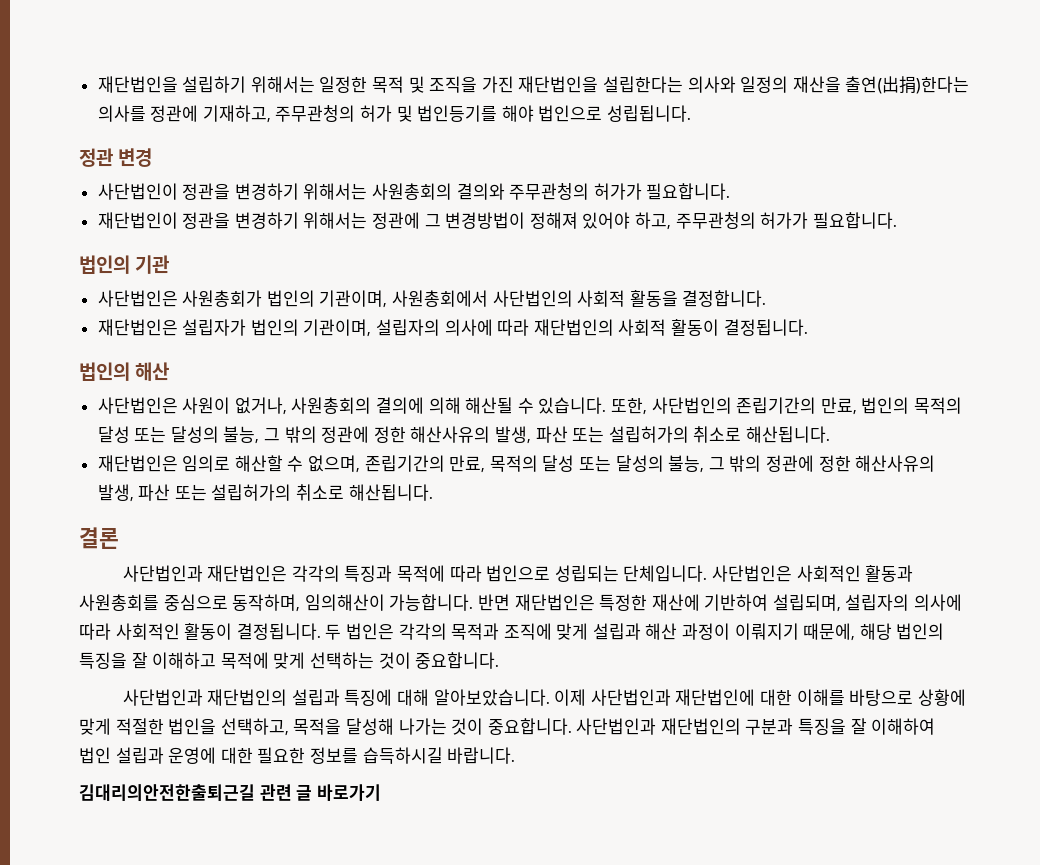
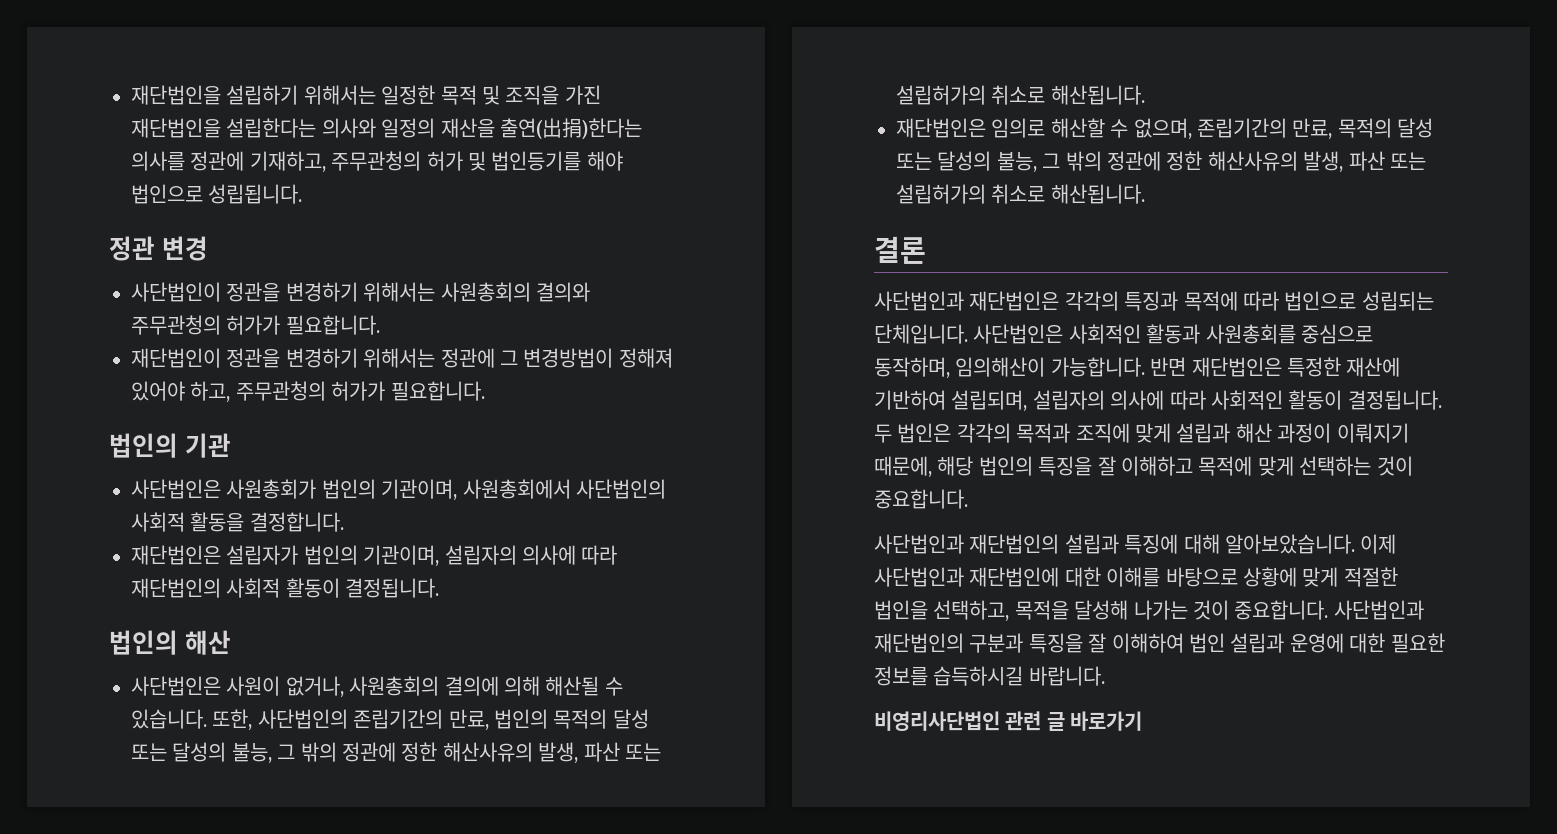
[79,784,255,801] 김대리의안전한출퇴근길 -> [874,711,1000,731] 비영리사단법인

